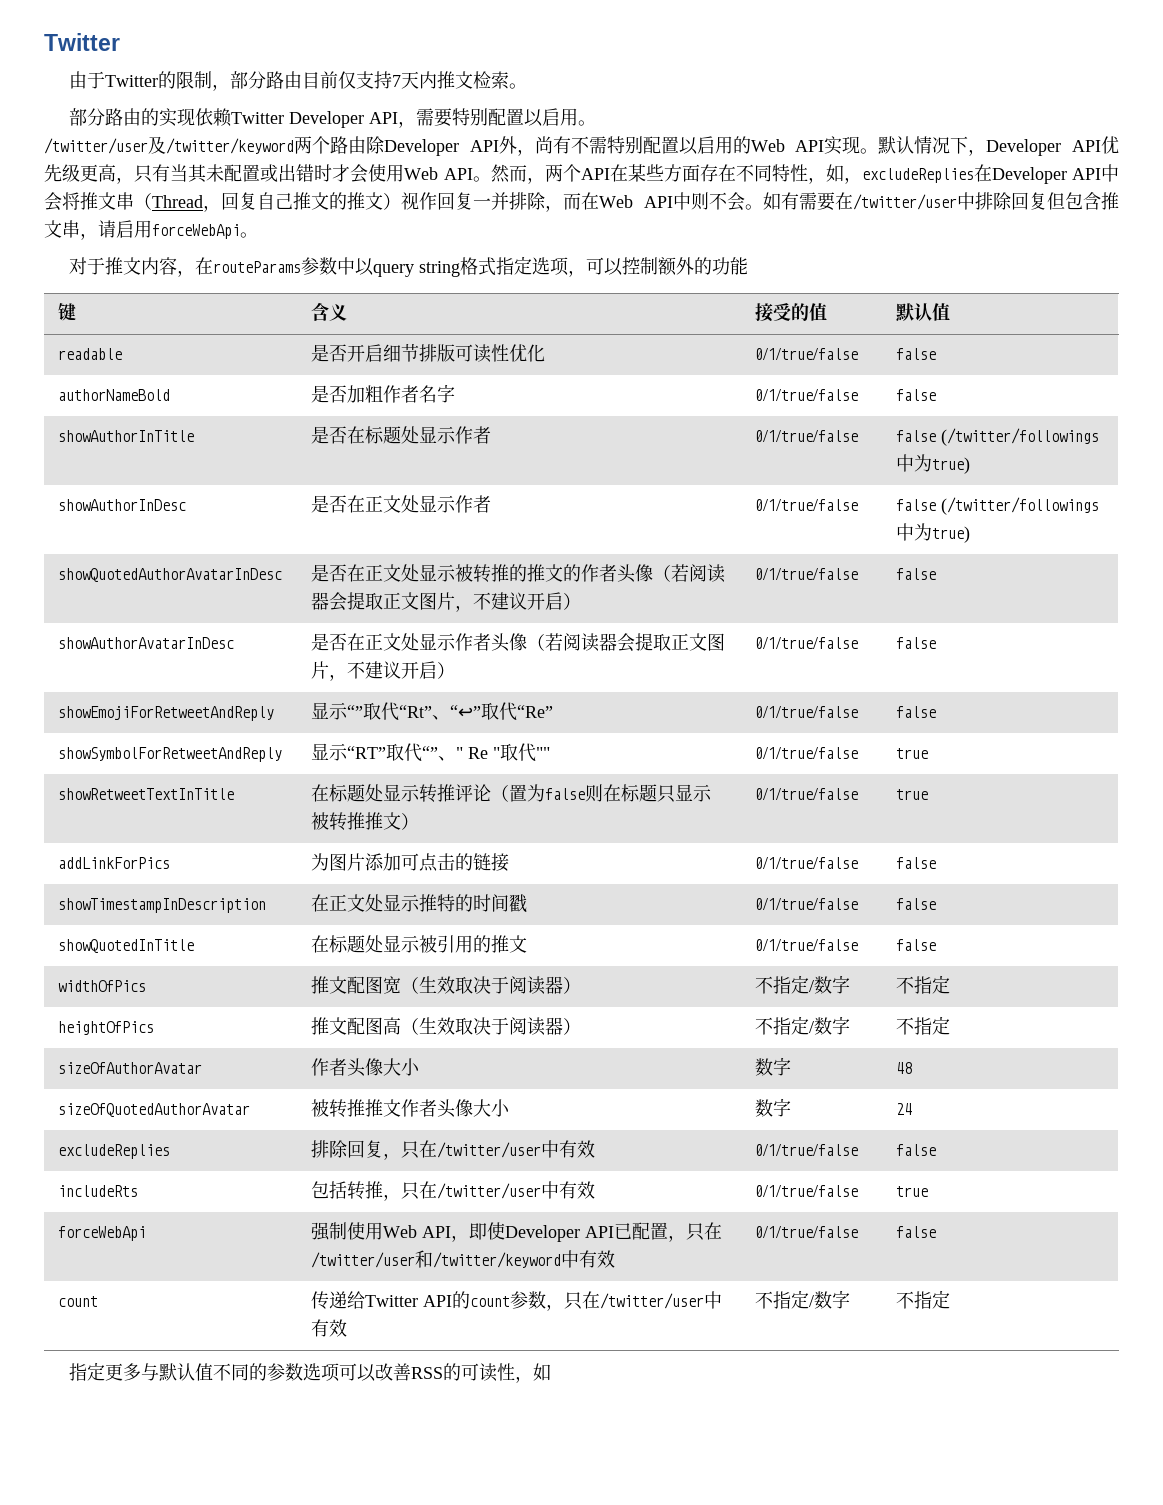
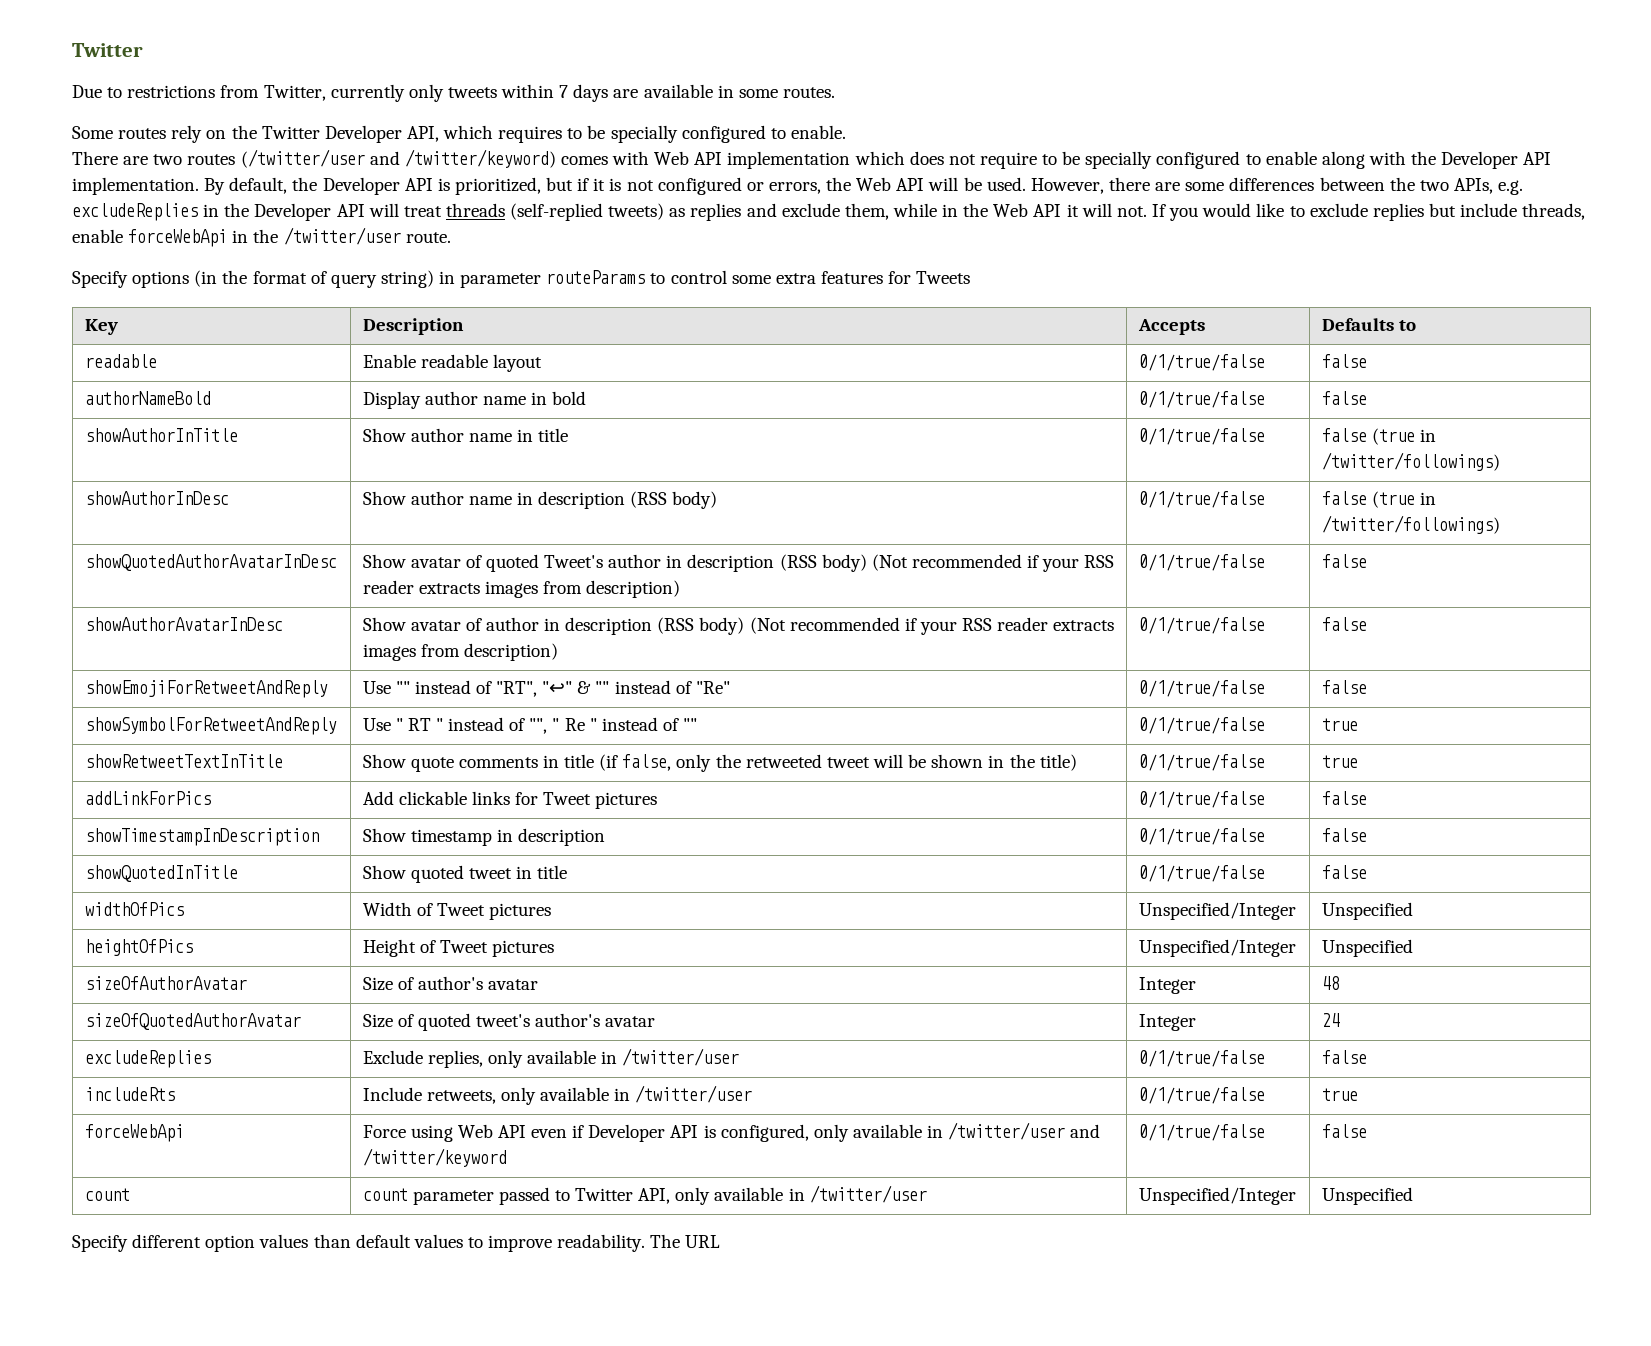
[68,71,527,91] [68,108,596,128] [44,136,1119,156] [44,164,1119,184] [44,192,1119,212] [44,220,258,240] [68,256,748,277] [58,303,77,321] [311,302,348,321] [755,303,828,322] [896,303,951,322] [58,348,123,360] [311,344,546,363] [755,348,859,360] [896,348,937,360] [58,389,171,401] [311,384,456,403] [755,389,859,401] [896,389,937,401] [58,430,195,442] [311,426,492,444] [755,430,859,442] [896,428,1100,446] [896,454,971,474] [58,499,187,511] [311,495,492,513] [755,499,859,511] [896,497,1100,515] [896,523,971,543] [58,568,283,582] [311,564,726,583] [311,592,582,612] [755,568,859,580] [896,568,937,580] [58,637,235,649] [311,633,726,652] [311,661,456,681] [755,637,859,649] [896,637,937,649] [58,706,275,721] [311,702,554,721] [755,706,859,718] [896,706,937,718] [58,747,283,762] [311,743,457,762] 由于Twitter的限制，部分路由目前仅支持7天内推文检索。 // 部分路由的实现依赖Twitter Developer API，需要特别配置以启用。 // /twitter/user及/twitter/keyword两个路由除Developer API外，尚有不需特别配置以启用的Web API实现。默认情况下，Developer API优先级更高，只有当其未配置或出错时才会使用Web API。然而，两个API在某些方面存在不同特性，如，excludeReplies在Developer API中会将推文串（Thread，回复自己推文的推文）视作回复一并排除，而在Web API中则不会。如有需要在/twitter/user中排除回复但包含推文串，请启用forceWebApi。 // 对于推文内容，在routeParams参数中以query string格式指定选项，可以控制额外的功能 // 键 | 含义 | 接受的值 | 默认值 // readable | 是否开启细节排版可读性优化 | 0/1/true/false | false // authorNameBold | 是否加粗作者名字 | 0/1/true/false | false // showAuthorInTitle | 是否在标题处显示作者 | 0/1/true/false | false (/twitter/followings中为true) // showAuthorInDesc | 是否在正文处显示作者 | 0/1/true/false | false (/twitter/followings中为true) // showQuotedAuthorAvatarInDesc | 是否在正文处显示被转推的推文的作者头像（若阅读器会提取正文图片，不建议开启） | 0/1/true/false | false // showAuthorAvatarInDesc | 是否在正文处显示作者头像（若阅读器会提取正文图片，不建议开启） | 0/1/true/false | false // showEmojiForRetweetAndReply | 显示“”取代“Rt”、“↩”取代“Re” | 0/1/true/false | false // showSymbolForRetweetAndReply | 显示“RT”取代“”、 -> [72,84,835,102] [72,125,846,143] [72,149,1552,169] [72,177,1524,195] [72,203,1586,221] [72,227,451,247] [72,270,971,288] [84,319,118,335] [362,318,464,335] [1137,319,1205,335] [1321,318,1416,331] [84,354,157,368] [362,354,542,372] [1138,354,1265,371] [1321,354,1367,368] [84,391,211,405] [362,391,587,409] [1138,391,1265,408] [1321,391,1367,405] [84,428,238,442] [362,428,569,442] [1138,428,1265,445] [1321,428,1436,445] [1321,452,1500,471] [84,491,229,505] [362,491,718,509] [1138,491,1265,508] [1321,491,1436,508] [1321,515,1500,534] [84,554,337,571] [362,554,1115,572] [362,580,681,598] [1138,554,1265,571] [1321,554,1367,568] [84,617,283,631] [362,617,1115,635] [362,643,558,661] [1138,617,1265,634] [1321,617,1367,631] [84,680,328,698] [362,680,730,697] [1138,680,1265,697] [1321,680,1367,694] [84,717,337,735] [362,717,548,734] Due to restrictions from Twitter, currently only tweets within 7 days are available in some routes. // Some routes rely on the Twitter Developer API, which requires to be specially configured to enable. // There are two routes (/twitter/user and /twitter/keyword) comes with Web API implementation which does not require to be specially configured to enable along with the Developer API implementation. By default, the Developer API is prioritized, but if it is not configured or errors, the Web API will be used. However, there are some differences between the two APIs, e.g. excludeReplies in the Developer API will treat threads (self-replied tweets) as replies and exclude them, while in the Web API it will not. If you would like to exclude replies but include threads, enable forceWebApi in the /twitter/user route. // Specify options (in the format of query string) in parameter routeParams to control some extra features for Tweets // Key | Description | Accepts | Defaults to // readable | Enable readable layout | 0/1/true/false | false // authorNameBold | Display author name in bold | 0/1/true/false | false // showAuthorInTitle | Show author name in title | 0/1/true/false | false (true in /twitter/followings) // showAuthorInDesc | Show author name in description (RSS body) | 0/1/true/false | false (true in /twitter/followings) // showQuotedAuthorAvatarInDesc | Show avatar of quoted Tweet's author in description (RSS body) (Not recommended if your RSS reader extracts images from description) | 0/1/true/false | false // showAuthorAvatarInDesc | Show avatar of author in description (RSS body) (Not recommended if your RSS reader extracts images from description) | 0/1/true/false | false // showEmojiForRetweetAndReply | Use "" instead of "RT", "↩" & "" instead of "Re" | 0/1/true/false | false // showSymbolForRetweetAndReply | Use " RT " instead of "",
[500,743,537,762] 取代 -> [601,717,679,731] instead of
[311,784,713,803] [311,812,420,831] [755,788,859,800] [896,789,929,800] [58,857,171,869] [311,853,510,872] [755,857,859,869] [896,857,937,869] [58,898,267,913] [311,894,528,913] [755,898,859,910] [896,898,937,910] [58,939,195,953] [311,935,528,953] [755,939,859,951] [896,939,937,951] [58,980,147,992] [311,976,582,995] [755,975,851,994] [896,975,951,994] [58,1021,155,1035] [311,1017,582,1036] [755,1016,851,1035] [896,1016,951,1035] [58,1062,203,1074] [311,1058,421,1077] [755,1057,792,1076] [896,1062,913,1074] [58,1103,251,1117] [311,1099,511,1118] [755,1098,792,1117] [896,1103,913,1115] [58,1144,171,1159] [311,1140,596,1160] 在标题处显示转推评论（置为false则在标题只显示被转推推文） | 0/1/true/false | true // addLinkForPics | 为图片添加可点击的链接 | 0/1/true/false | false // showTimestampInDescription | 在正文处显示推特的时间戳 | 0/1/true/false | false // showQuotedInTitle | 在标题处显示被引用的推文 | 0/1/true/false | false // widthOfPics | 推文配图宽（生效取决于阅读器） | 不指定/数字 | 不指定 // heightOfPics | 推文配图高（生效取决于阅读器） | 不指定/数字 | 不指定 // sizeOfAuthorAvatar | 作者头像大小 | 数字 | 48 // sizeOfQuotedAuthorAvatar | 被转推推文作者头像大小 | 数字 | 24 // excludeReplies | 排除回复，只在/twitter/user中有效 -> [362,754,1077,772] [1138,754,1265,771] [1321,755,1358,768] [84,791,211,805] [362,791,658,809] [1138,791,1265,808] [1321,791,1367,805] [84,828,319,846] [362,828,605,846] [1138,828,1265,845] [1321,828,1367,842] [84,865,238,882] [362,865,568,883] [1138,865,1265,882] [1321,865,1367,879] [84,902,184,916] [362,902,551,920] [1138,902,1296,920] [1321,902,1413,920] [84,939,193,956] [362,939,554,957] [1138,939,1296,957] [1321,939,1413,957] [84,976,247,990] [362,976,538,991] [1138,977,1196,994] [1321,976,1340,990] [84,1013,301,1030] [362,1013,656,1031] [1138,1014,1196,1031] [1321,1013,1340,1027] [84,1050,211,1068] [362,1048,740,1068] Show quote comments in title (if false, only the retweeted tweet will be shown in the title) | 0/1/true/false | true // addLinkForPics | Add clickable links for Tweet pictures | 0/1/true/false | false // showTimestampInDescription | Show timestamp in description | 0/1/true/false | false // showQuotedInTitle | Show quoted tweet in title | 0/1/true/false | false // widthOfPics | Width of Tweet pictures | Unspecified/Integer | Unspecified // heightOfPics | Height of Tweet pictures | Unspecified/Integer | Unspecified // sizeOfAuthorAvatar | Size of author's avatar | Integer | 48 // sizeOfQuotedAuthorAvatar | Size of quoted tweet's author's avatar | Integer | 24 // excludeReplies | Exclude replies, only available in /twitter/user
[311,1181,596,1201] 包括转推，只在/twitter/user中有效 -> [362,1085,753,1105] Include retweets, only available in /twitter/user
[311,1222,723,1242] [311,1250,616,1268] 强制使用Web API，即使Developer API已配置，只在/twitter/user和/twitter/keyword中有效 -> [362,1122,1101,1142] [362,1148,507,1167] Force using Web API even if Developer API is configured, only available in /twitter/user and /twitter/keyword
[311,1291,723,1311] [311,1319,348,1337] [755,1290,851,1309] [896,1290,951,1309] [68,1362,551,1383] 传递给Twitter API的count参数，只在/twitter/user中有效 | 不指定/数字 | 不指定 // 指定更多与默认值不同的参数选项可以改善RSS的可读性，如 -> [362,1185,927,1205] [1138,1187,1296,1205] [1321,1187,1413,1205] [72,1234,721,1252] count parameter passed to Twitter API, only available in /twitter/user | Unspecified/Integer | Unspecified // Specify different option values than default values to improve readability. The URL

